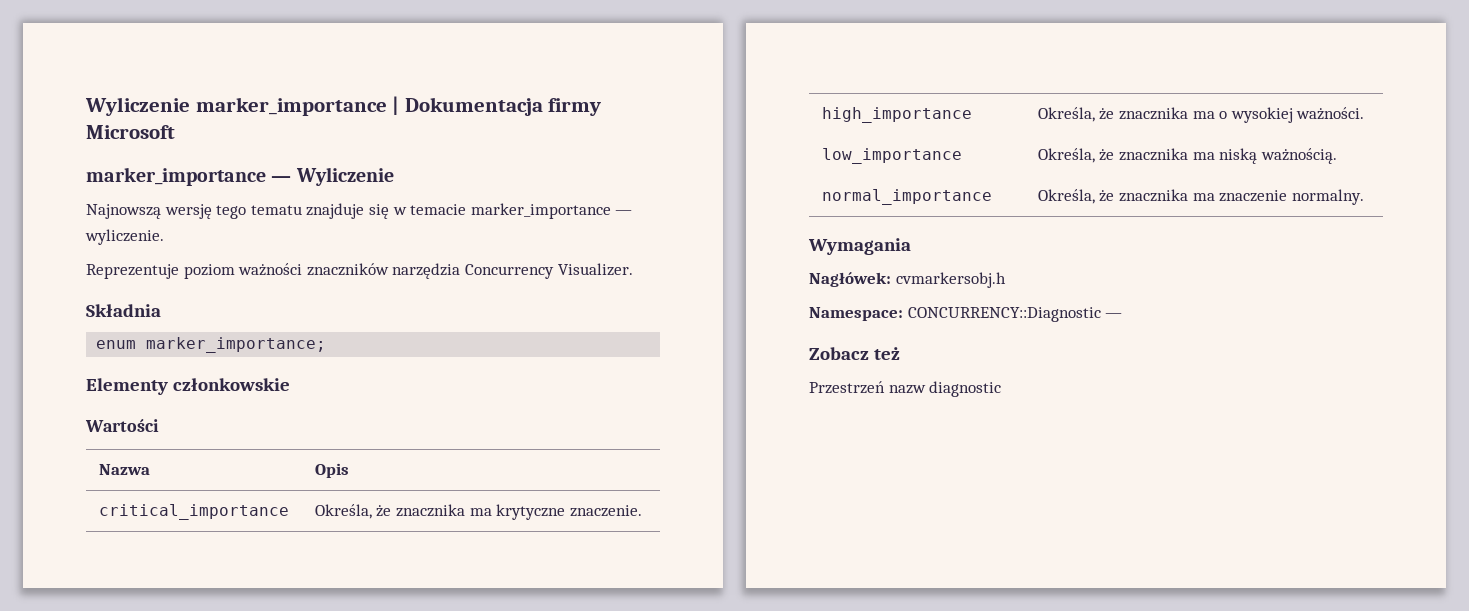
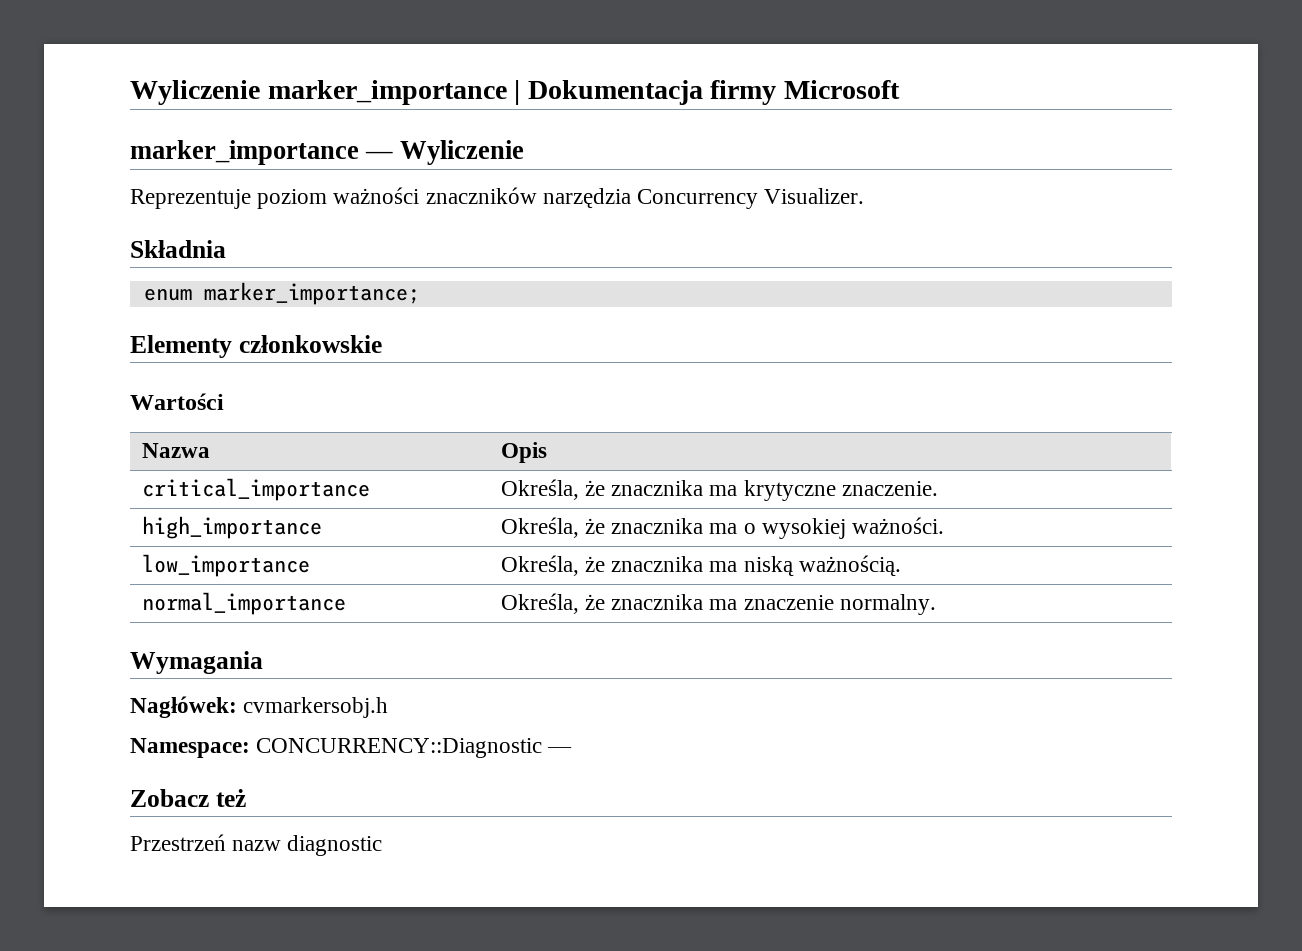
[86,203,633,219] [85,229,164,245] // Najnowszą wersję tego tematu znajduje się w temacie marker_importance — wyliczenie. -> (525, 152) none

